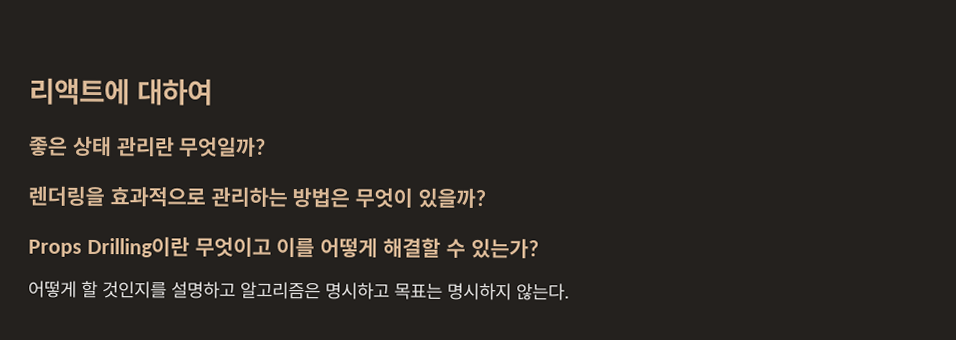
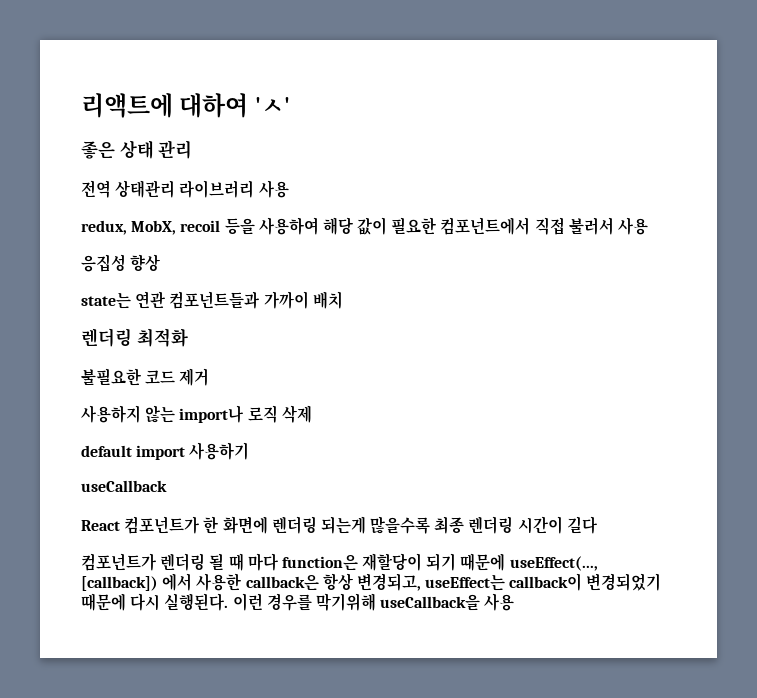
(213, 92) none -> [254,97,290,114] 'ㅅ'
[116,136,267,157] [28,185,487,209] [28,235,539,259] [28,280,570,301] 관리란 무엇일까? // 렌더링을 효과적으로 관리하는 방법은 무엇이 있을까? // Props Drilling이란 무엇이고 이를 어떻게 해결할 수 있는가? // 어떻게 할 것인지를 설명하고 알고리즘은 명시하고 목표는 명시하지 않는다. -> [158,140,193,159] [81,180,289,198] [81,217,649,235] [81,254,161,272] [81,291,343,309] [81,328,188,347] [81,368,210,386] [81,405,312,423] [81,442,250,460] [81,480,167,492] [81,516,597,534] [81,553,598,571] [81,573,662,591] [81,593,515,611] 관리 // 전역 상태관리 라이브러리 사용 // redux, MobX, recoil 등을 사용하여 해당 값이 필요한 컴포넌트에서 직접 불러서 사용 // 응집성 향상 // state는 연관 컴포넌트들과 가까이 배치 // 렌더링 최적화 // 불필요한 코드 제거 // 사용하지 않는 import나 로직 삭제 // default import 사용하기 // useCallback // React 컴포넌트가 한 화면에 렌더링 되는게 많을수록 최종 렌더링 시간이 길다 // 컴포넌트가 렌더링 될 때 마다 function은 재할당이 되기 때문에 useEffect(..., [callback]) 에서 사용한 callback은 항상 변경되고, useEffect는 callback이 변경되었기 때문에 다시 실행된다. 이런 경우를 막기위해 useCallback을 사용

